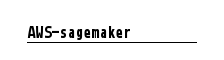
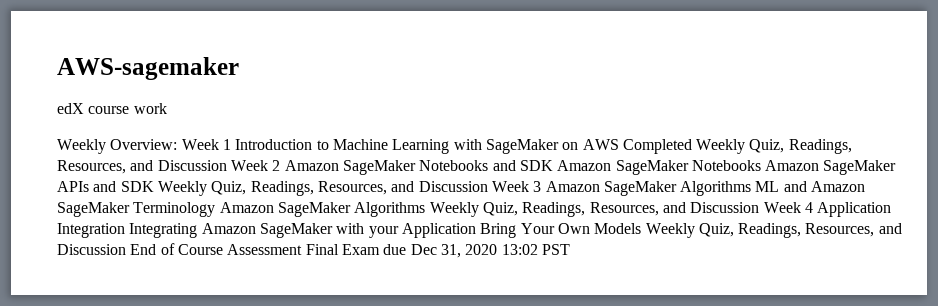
(131, 33) none -> [57,103,167,114] [57,139,852,154] [57,160,897,175] [57,181,866,196] [57,202,892,217] [57,223,902,238] [57,243,570,258] // edX course work // Weekly Overview: Week 1 Introduction to Machine Learning with SageMaker on AWS Completed Weekly Quiz, Readings, Resources, and Discussion Week 2 Amazon SageMaker Notebooks and SDK Amazon SageMaker Notebooks Amazon SageMaker APIs and SDK Weekly Quiz, Readings, Resources, and Discussion Week 3 Amazon SageMaker Algorithms ML and Amazon SageMaker Terminology Amazon SageMaker Algorithms Weekly Quiz, Readings, Resources, and Discussion Week 4 Application Integration Integrating Amazon SageMaker with your Application Bring Your Own Models Weekly Quiz, Readings, Resources, and Discussion End of Course Assessment Final Exam due Dec 31, 2020 13:02 PST

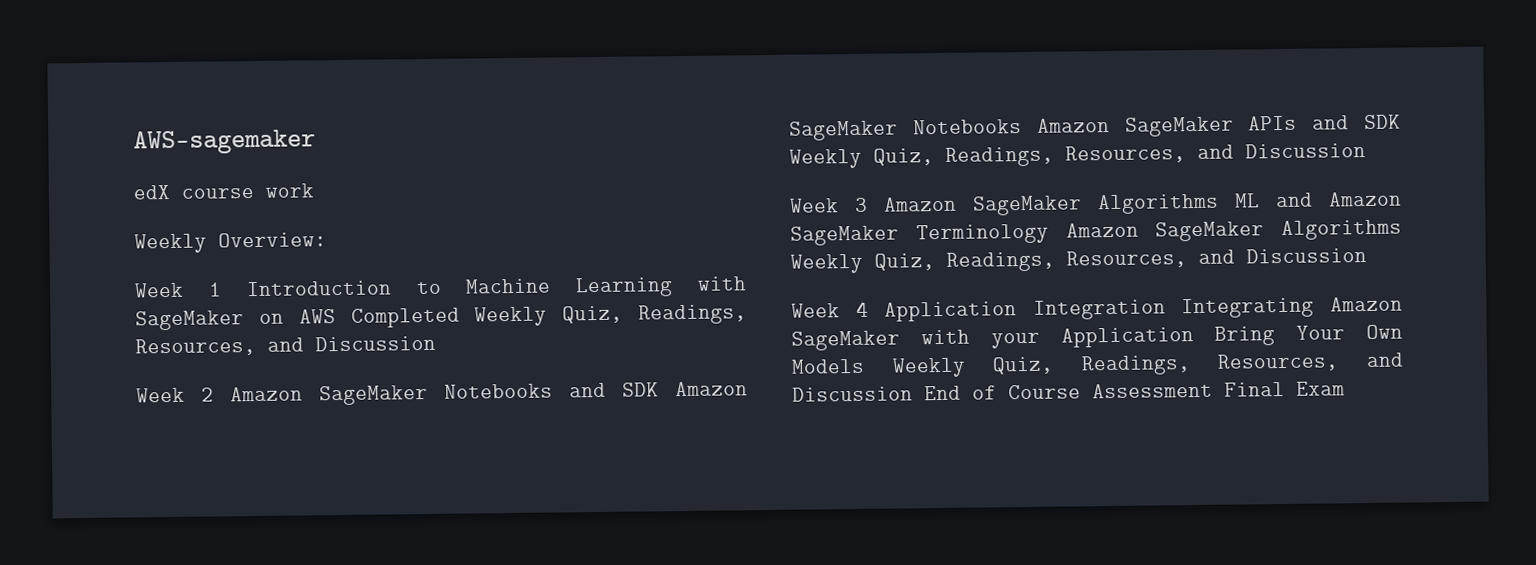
(178, 144) none -> (327, 240) //
(227, 165) none -> (436, 343) //
(488, 186) none -> (1366, 151) //
(760, 207) none -> (1367, 255) //
[383,244,570,258] due Dec 31, 2020 13:02 PST -> (1345, 388) none

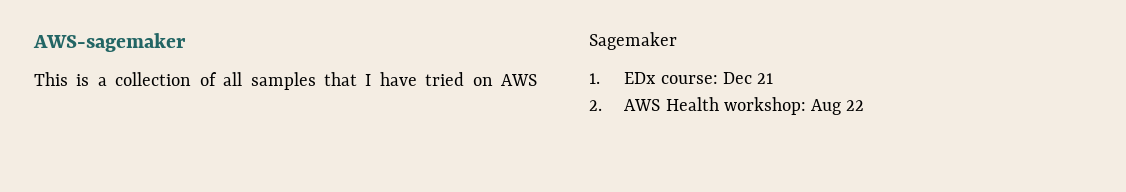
[133,183,314,200] [134,232,327,254] [134,276,747,299] [135,304,747,331] [135,335,436,357] [136,381,748,406] [789,114,1401,141] [789,143,1366,169] [790,191,1402,216] [790,219,1402,246] [790,247,1367,274] [791,296,1403,322] [791,324,1403,351] [791,352,1404,378] [792,381,1345,402] edX course work // Weekly Overview: // Week 1 Introduction to Machine Learning with SageMaker on AWS Completed Weekly Quiz, Readings, Resources, and Discussion // Week 2 Amazon SageMaker Notebooks and SDK Amazon SageMaker Notebooks Amazon SageMaker APIs and SDK Weekly Quiz, Readings, Resources, and Discussion // Week 3 Amazon SageMaker Algorithms ML and Amazon SageMaker Terminology Amazon SageMaker Algorithms Weekly Quiz, Readings, Resources, and Discussion // Week 4 Application Integration Integrating Amazon SageMaker with your Application Bring Your Own Models Weekly Quiz, Readings, Resources, and Discussion End of Course Assessment Final Exam -> [34,72,538,90] [589,32,677,50] [589,72,774,84] [589,97,865,115] This is a collection of all samples that I have tried on AWS Sagemaker // 1. EDx course: Dec 21 // 2. AWS Health workshop: Aug 22

